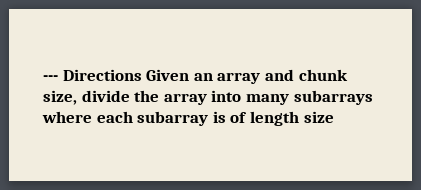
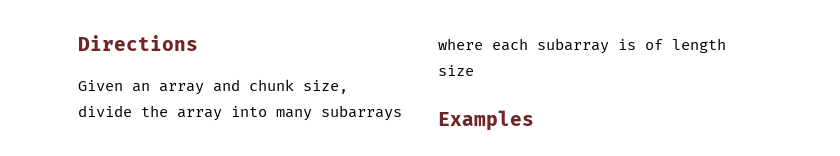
[43,75,58,81] --- -> (78, 43) none
(142, 75) none -> (198, 43) //
(334, 117) none -> [438,110,534,131] // Examples

